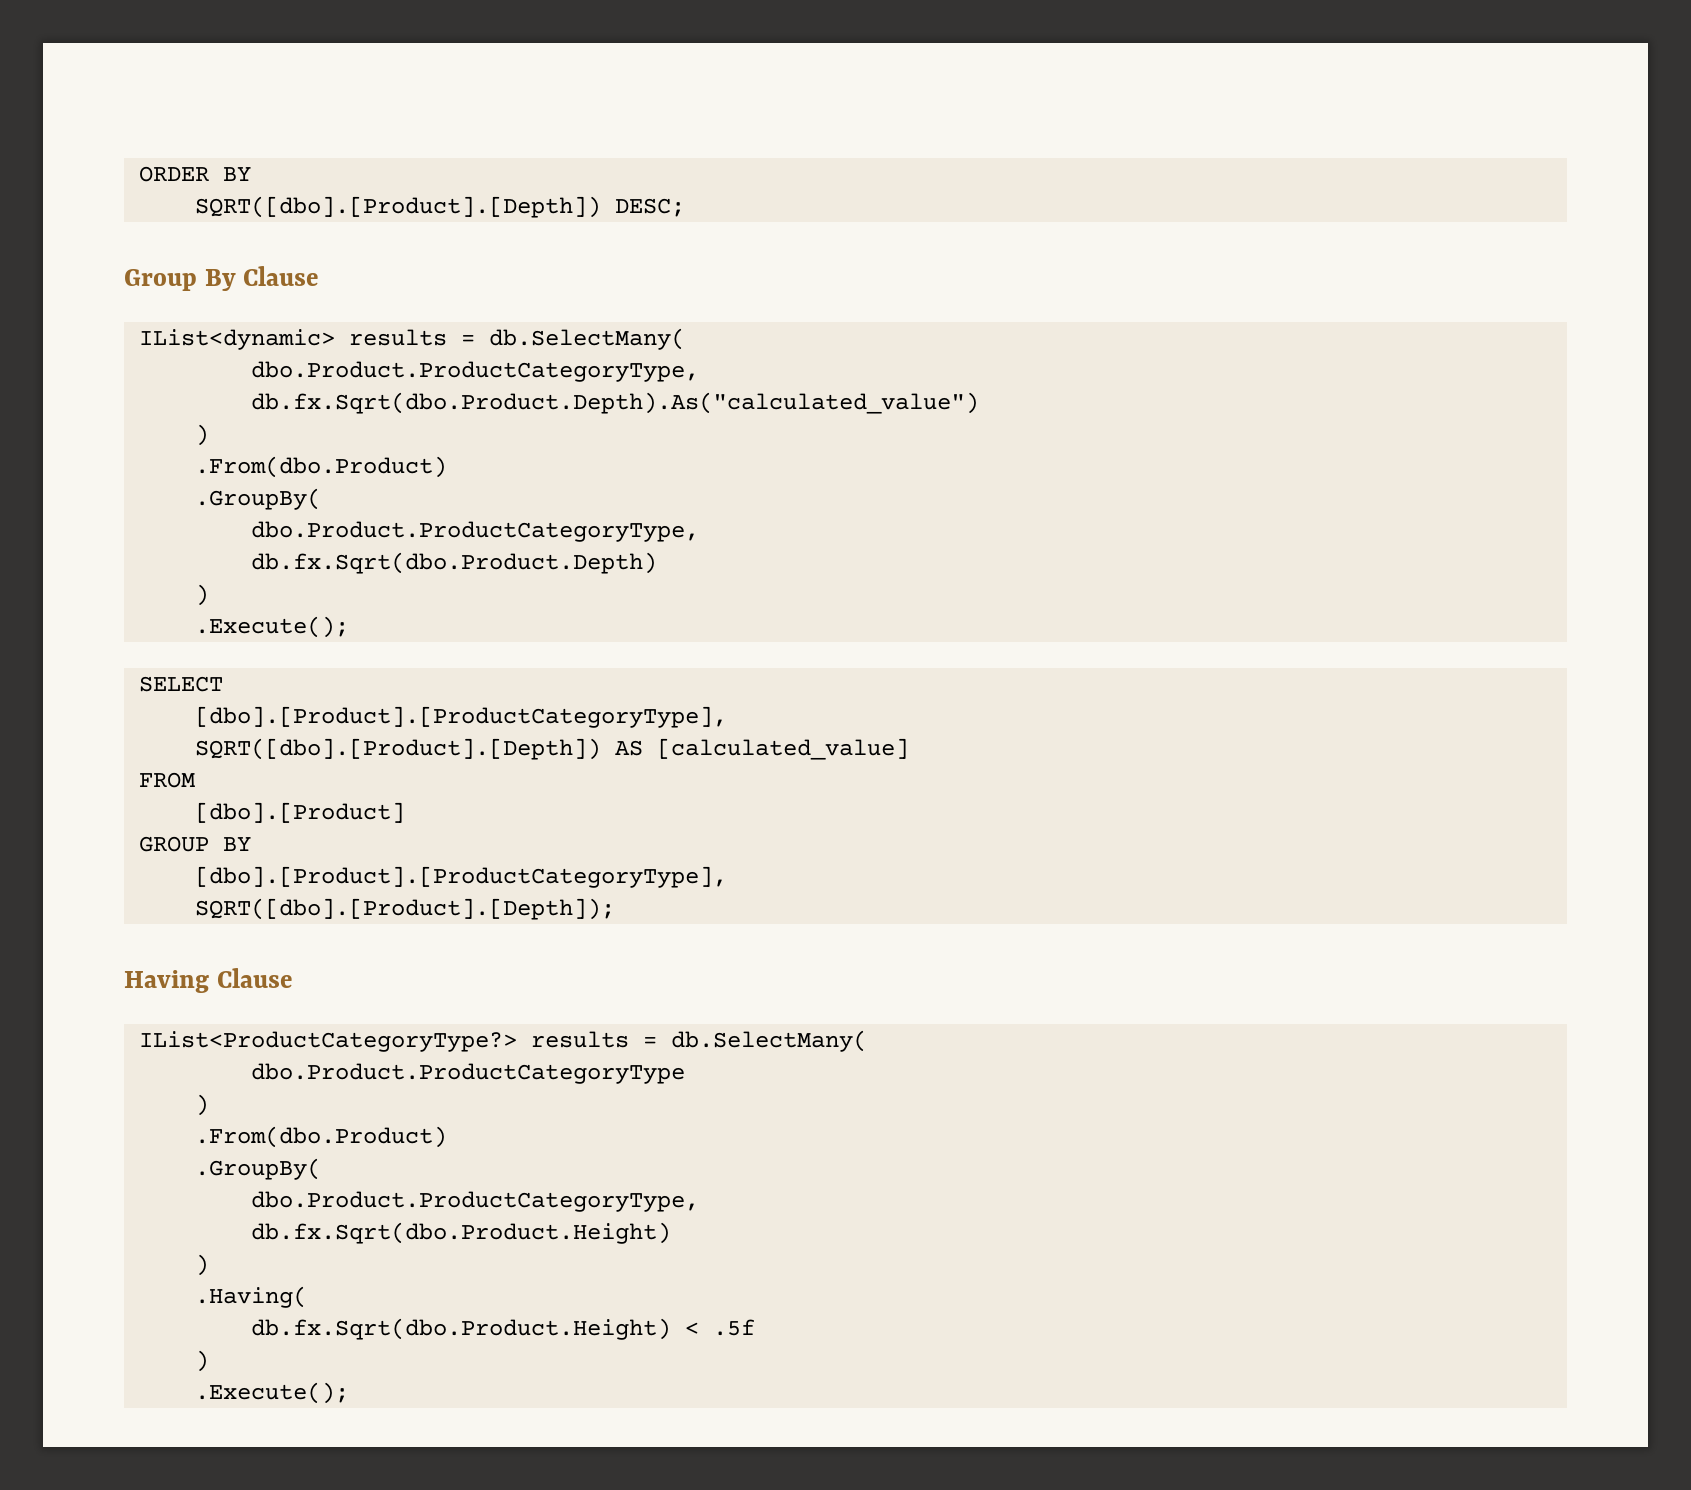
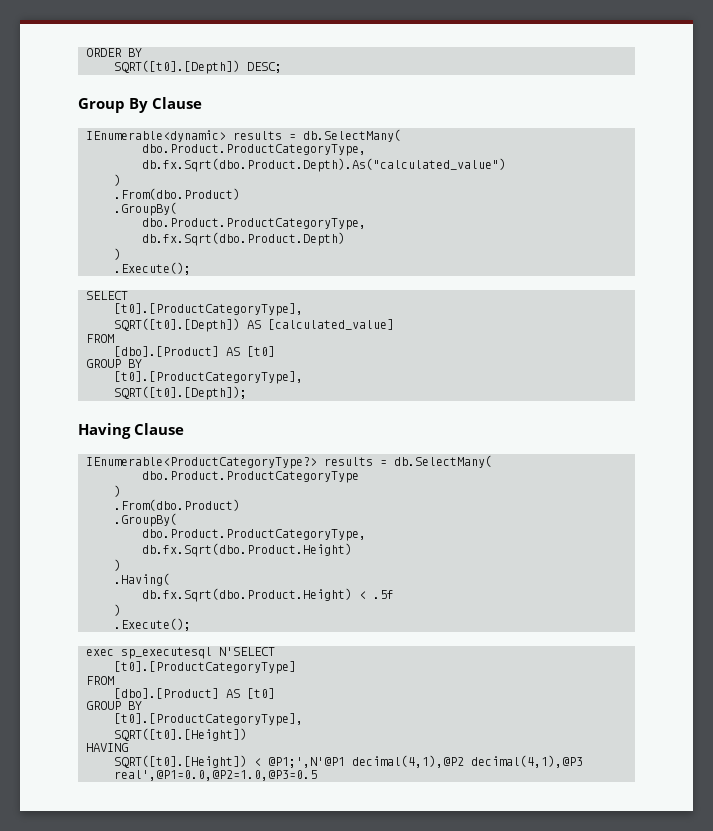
[194,196,601,218] SQRT([dbo].[Product].[Depth]) -> [114,60,241,74] SQRT([t0].[Depth])
[138,329,335,350] IList<dynamic> -> [86,130,227,142] IEnumerable<dynamic>
[194,706,727,728] [194,738,601,760] [dbo].[Product].[ProductCategoryType], // SQRT([dbo].[Product].[Depth]) -> [114,303,304,316] [114,318,241,332] [t0].[ProductCategoryType], // SQRT([t0].[Depth])
[138,836,251,852] [194,866,727,888] [194,898,615,920] // GROUP BY // [dbo].[Product].[ProductCategoryType], // SQRT([dbo].[Product].[Depth]); -> [226,346,276,357] [86,359,143,368] [114,371,304,384] [114,386,248,400] AS [t0] // GROUP BY // [t0].[ProductCategoryType], // SQRT([t0].[Depth]);
[138,1031,517,1052] IList<ProductCategoryType?> -> [86,457,318,469] IEnumerable<ProductCategoryType?>
(349, 1393) none -> [86,647,276,659] [114,661,297,674] [86,676,115,685] [114,688,276,699] [86,701,143,710] [114,713,304,726] [114,728,248,741] [86,743,129,752] [114,755,584,768] [114,770,318,781] // exec sp_executesql N'SELECT // [t0].[ProductCategoryType] // FROM // [dbo].[Product] AS [t0] // GROUP BY // [t0].[ProductCategoryType], // SQRT([t0].[Height]) // HAVING // SQRT([t0].[Height]) < @P1;',N'@P1 decimal(4,1),@P2 decimal(4,1),@P3 real',@P1=0.0,@P2=1.0,@P3=0.5

